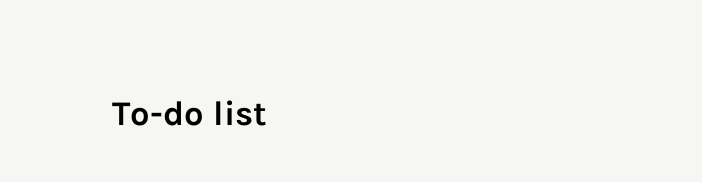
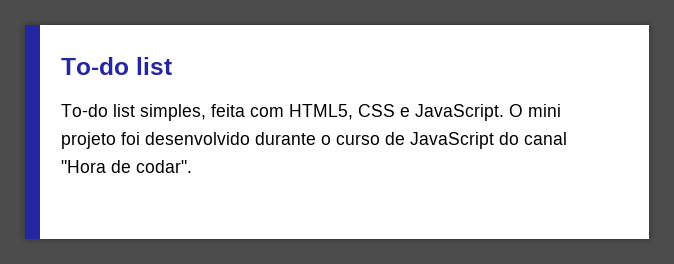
[112,100,268,126] To-do list -> [61,57,172,75] [61,104,561,121] [61,132,567,149] [61,160,192,173] To-do list // To-do list simples, feita com HTML5, CSS e JavaScript. O mini projeto foi desenvolvido durante o curso de JavaScript do canal "Hora de codar".

